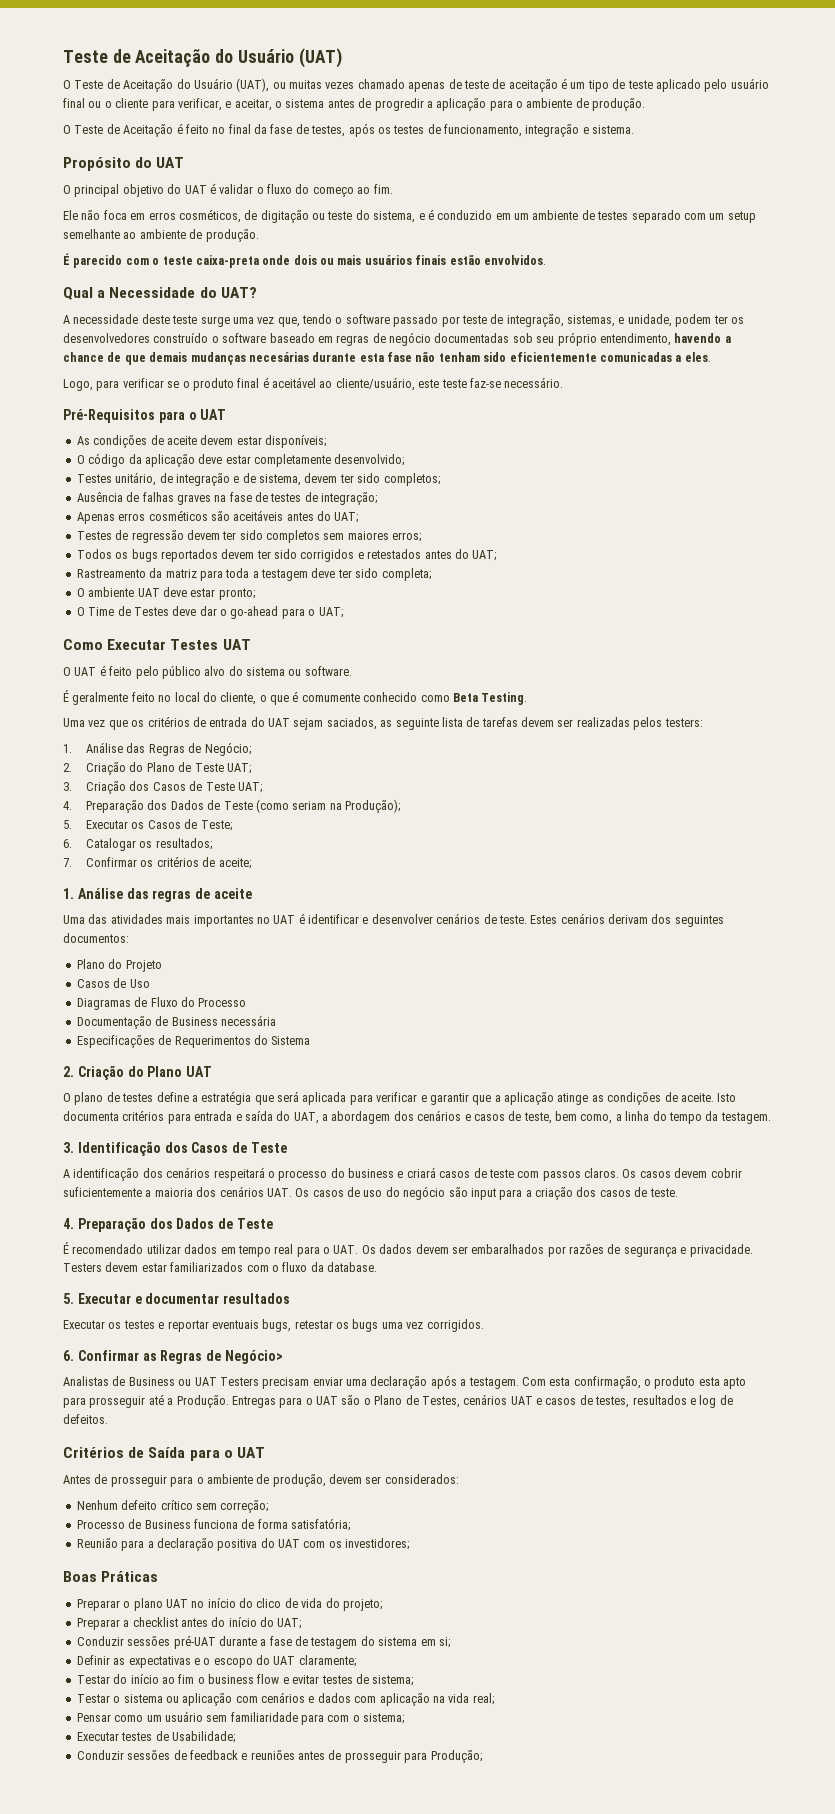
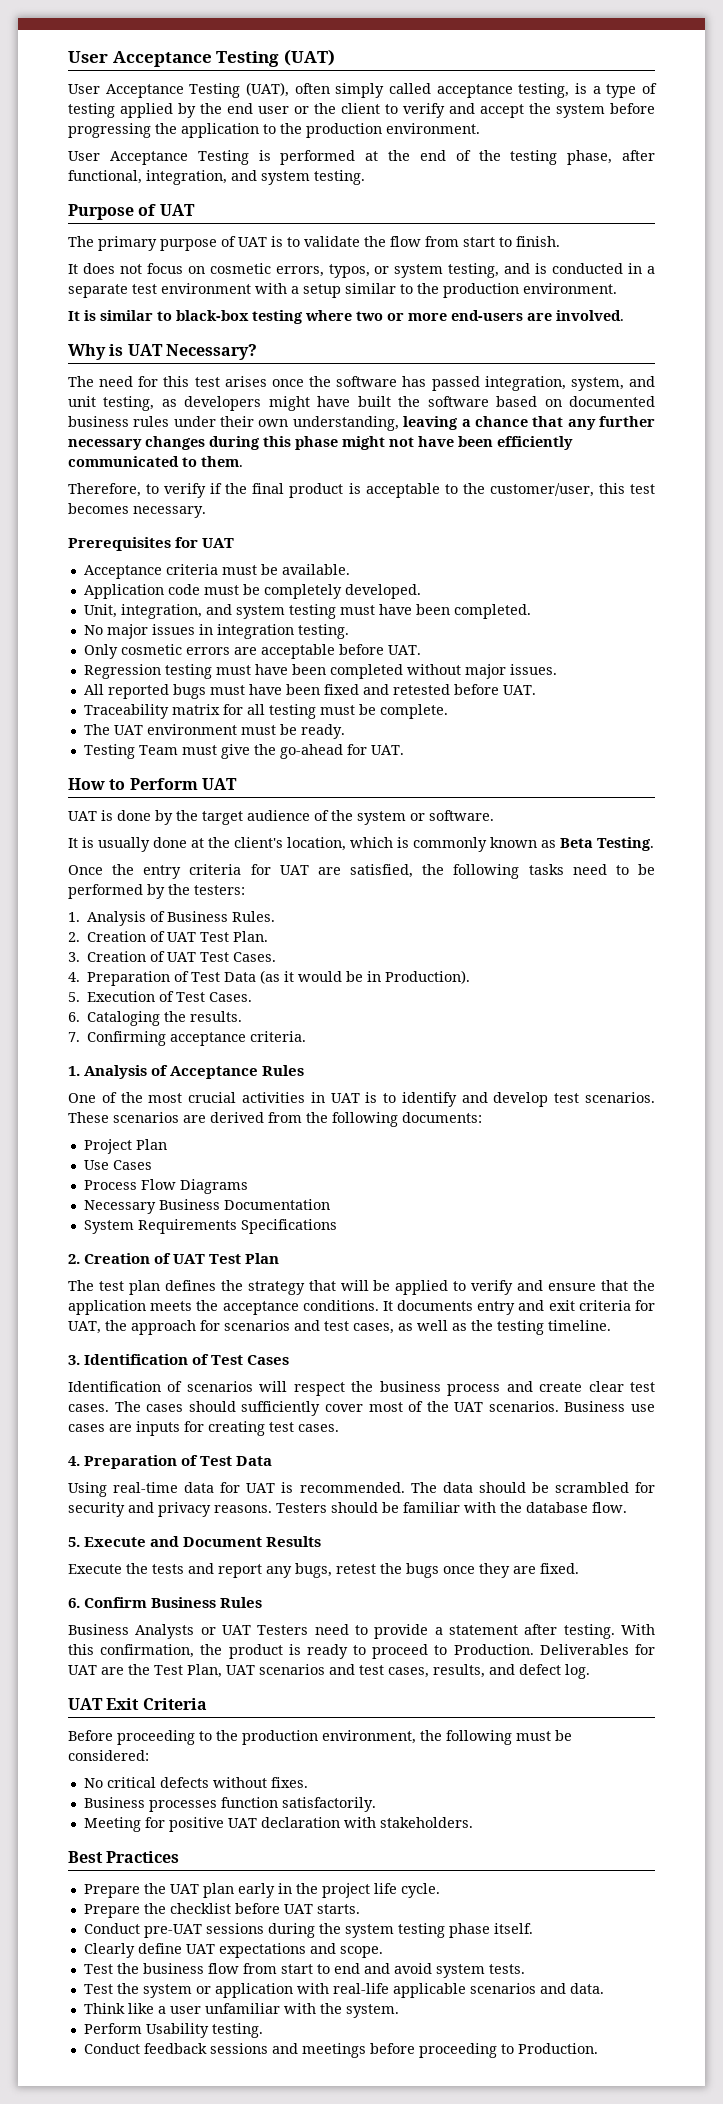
[63,48,342,68] [63,78,769,92] [63,98,646,111] [63,123,635,137] [63,157,185,171] [63,183,393,197] [63,209,756,223] [63,229,259,242] [63,253,546,268] [63,287,257,300] [63,314,744,327] [63,332,731,346] [63,351,711,365] [63,377,564,391] [63,409,227,423] [76,435,326,448] [76,453,405,467] [76,472,440,486] [76,492,378,505] [76,510,359,524] [76,530,422,543] [76,549,497,562] [76,568,431,581] [76,587,255,600] [76,606,343,619] [63,639,251,650] [63,665,352,679] [63,690,528,705] [63,716,703,730] [63,742,251,756] [63,762,251,775] [63,781,262,794] [63,799,401,813] [63,819,232,831] [63,838,212,851] [63,856,251,869] [63,888,252,902] [63,913,724,927] [63,933,129,943] [76,959,162,972] [76,978,150,988] [76,997,247,1010] [76,1015,276,1029] [76,1035,311,1048] [63,1065,213,1080] [63,1091,737,1105] [63,1110,771,1124] [63,1141,287,1156] [63,1167,742,1181] [63,1186,678,1200] [63,1217,273,1232] [63,1242,753,1257] [63,1262,377,1272] [63,1293,291,1304] [63,1319,484,1332] [63,1350,283,1364] [63,1375,747,1389] [63,1394,733,1408] [63,1414,108,1424] [63,1447,265,1461] [63,1474,459,1487] [76,1500,269,1513] [76,1518,350,1531] [76,1538,410,1551] [63,1571,159,1582] [76,1598,382,1611] [76,1617,302,1630] [76,1635,450,1649] [76,1655,356,1668] [76,1674,414,1686] [76,1692,494,1706] [76,1711,405,1725] [76,1731,235,1743] [76,1750,482,1763] Teste de Aceitação do Usuário (UAT) // O Teste de Aceitação do Usuário (UAT), ou muitas vezes chamado apenas de teste de aceitação é um tipo de teste aplicado pelo usuário final ou o cliente para verificar, e aceitar, o sistema antes de progredir a aplicação para o ambiente de produção. // O Teste de Aceitação é feito no final da fase de testes, após os testes de funcionamento, integração e sistema. // Propósito do UAT // O principal objetivo do UAT é validar o fluxo do começo ao fim. // Ele não foca em erros cosméticos, de digitação ou teste do sistema, e é conduzido em um ambiente de testes separado com um setup semelhante ao ambiente de produção. // É parecido com o teste caixa-preta onde dois ou mais usuários finais estão envolvidos. // Qual a Necessidade do UAT? // A necessidade deste teste surge uma vez que, tendo o software passado por teste de integração, sistemas, e unidade, podem ter os desenvolvedores construído o software baseado em regras de negócio documentadas sob seu próprio entendimento, havendo a chance de que demais mudanças necesárias durante esta fase não tenham sido eficientemente comunicadas a eles. // Logo, para verificar se o produto final é aceitável ao cliente/usuário, este teste faz-se necessário. // Pré-Requisitos para o UAT // As condições de aceite devem estar disponíveis; // O código da aplicação deve estar completamente desenvolvido; // Testes unitário, de integração e de sistema, devem ter sido completos; // Ausência de falhas graves na fase de testes de integração; // Apenas erros cosméticos são aceitáveis antes do UAT; // Testes de regressão devem ter sido completos sem maiores erros; // Todos os bugs reportados devem ter sido corrigidos e retestados antes do UAT; // Rastreamento da matriz para toda a testagem deve ter sido completa; // O ambiente UAT deve estar pronto; // O Time de Testes deve dar o go-ahead para o UAT; // Como Executar Testes UAT // O UAT é feito pelo público alvo do sistema ou software. // É geralmente feito no local do cliente, o que é comumente conhecido como Beta Testing. // Uma vez que os critérios de entrada do UAT sejam saciados, as seguinte lista de tarefas devem ser realizadas pelos testers: // 1. Análise das Regras de Negócio; // 2. Criação do Plano de Teste UAT; // 3. Criação dos Casos de Teste UAT; // 4. Preparação dos Dados de Teste (como seriam na Produção); // 5. Executar os Casos de Teste; // 6. Catalogar os resultados; // 7. Confirmar os critérios de aceite; // 1. Análise das regras de aceite // Uma das atividades mais importantes no UAT é identificar e desenvolver cenários de teste. Estes cenários derivam dos seguintes documentos: // Plano do Projeto // Casos de Uso // Diagramas de Fluxo do Processo // Documentação de Business necessária // Especificações de Requerimentos do Sistema // 2. Criação do Plano UAT // O plano de testes define a estratégia que será aplicada para verificar e garantir que a aplicação atinge as condições de aceite. Isto documenta critérios para entrada e saída do UAT, a abordagem dos cenários e casos de teste, bem como, a linha do tempo da testagem. // 3. Identificação dos Casos de Teste // A identificação dos cenários respeitará o processo do business e criará casos de teste com passos claros. Os casos devem cobrir suficientemente a maioria dos cenários UAT. Os casos de uso do negócio são input para a criação dos casos de teste. // 4. Preparação dos Dados de Teste // É recomendado utilizar dados em tempo real para o UAT. Os dados devem ser embaralhados por razões de segurança e privacidade. Testers devem estar familiarizados com o fluxo da database. // 5. Executar e documentar resultados // Executar os testes e reportar eventuais bugs, retestar os bugs uma vez corrigidos. // 6. Confirmar as Regras de Negócio> // Analistas de Business ou UAT Testers precisam enviar uma declaração após a testagem. Com esta confirmação, o produto esta apto para prosseguir até a Produção. Entregas para o UAT são o Plano de Testes, cenários UAT e casos de testes, resultados e log de defeitos. // Critérios de Saída para o UAT // Antes de prosseguir para o ambiente de produção, devem ser considerados: // Nenhum defeito crítico sem correção; // Processo de Business funciona de forma satisfatória; // Reunião para a declaração positiva do UAT com os investidores; // Boas Práticas // Preparar o plano UAT no início do clico de vida do projeto; // Preparar a checklist antes do início do UAT; // Conduzir sessões pré-UAT durante a fase de testagem do sistema em si; // Definir as expectativas e o escopo do UAT claramente; // Testar do início ao fim o business flow e evitar testes de sistema; // Testar o sistema ou aplicação com cenários e dados com aplicação na vida real; // Pensar como um usuário sem familiaridade para com o sistema; // Executar testes de Usabilidade; // Conduzir sessões de feedback e reuniões antes de prosseguir para Produção; -> [68,49,335,67] [68,82,657,98] [68,103,655,118] [68,123,480,138] [68,150,655,165] [68,170,365,185] [68,204,195,220] [68,236,560,251] [68,263,655,278] [68,283,617,298] [68,310,624,324] [68,344,257,360] [68,376,655,391] [68,396,655,411] [68,416,656,431] [68,436,573,450] [68,456,243,467] [68,483,656,498] [68,503,206,518] [68,537,235,551] [83,564,350,579] [83,584,421,599] [83,604,531,619] [83,624,349,639] [83,644,421,659] [83,664,557,679] [83,684,536,699] [83,704,448,719] [83,724,345,739] [83,744,404,759] [68,778,237,790] [68,810,494,825] [68,837,654,852] [68,864,655,879] [68,884,245,899] [68,911,276,926] [68,931,269,942] [68,951,277,962] [68,970,471,986] [68,991,253,1002] [68,1011,243,1026] [68,1031,307,1046] [68,1065,305,1079] [68,1092,655,1107] [68,1112,482,1127] [83,1139,167,1154] [83,1160,152,1170] [83,1179,248,1194] [83,1199,330,1214] [83,1219,337,1234] [68,1253,280,1264] [68,1280,655,1295] [68,1300,655,1315] [68,1320,611,1335] [68,1354,290,1365] [68,1381,655,1396] [68,1401,655,1416] [68,1421,339,1436] [68,1455,273,1469] [68,1482,655,1497] [68,1502,627,1517] [68,1536,322,1547] [68,1563,579,1578] [68,1597,263,1608] [68,1624,655,1639] [68,1644,655,1659] [68,1664,590,1679] [68,1698,207,1710] [68,1730,572,1745] [68,1750,149,1761] [83,1777,308,1788] [83,1797,376,1812] [83,1817,473,1832] [68,1851,180,1863] [83,1883,440,1898] [83,1903,360,1918] [83,1923,533,1938] [83,1943,383,1958] [83,1963,525,1978] [83,1983,604,1998] [83,2003,399,2018] [83,2023,263,2038] [83,2043,598,2058] User Acceptance Testing (UAT) // User Acceptance Testing (UAT), often simply called acceptance testing, is a type of testing applied by the end user or the client to verify and accept the system before progressing the application to the production environment. // User Acceptance Testing is performed at the end of the testing phase, after functional, integration, and system testing. // Purpose of UAT // The primary purpose of UAT is to validate the flow from start to finish. // It does not focus on cosmetic errors, typos, or system testing, and is conducted in a separate test environment with a setup similar to the production environment. // It is similar to black-box testing where two or more end-users are involved. // Why is UAT Necessary? // The need for this test arises once the software has passed integration, system, and unit testing, as developers might have built the software based on documented business rules under their own understanding, leaving a chance that any further necessary changes during this phase might not have been efficiently communicated to them. // Therefore, to verify if the final product is acceptable to the customer/user, this test becomes necessary. // Prerequisites for UAT // Acceptance criteria must be available. // Application code must be completely developed. // Unit, integration, and system testing must have been completed. // No major issues in integration testing. // Only cosmetic errors are acceptable before UAT. // Regression testing must have been completed without major issues. // All reported bugs must have been fixed and retested before UAT. // Traceability matrix for all testing must be complete. // The UAT environment must be ready. // Testing Team must give the go-ahead for UAT. // How to Perform UAT // UAT is done by the target audience of the system or software. // It is usually done at the client's location, which is commonly known as Beta Testing. // Once the entry criteria for UAT are satisfied, the following tasks need to be performed by the testers: // 1. Analysis of Business Rules. // 2. Creation of UAT Test Plan. // 3. Creation of UAT Test Cases. // 4. Preparation of Test Data (as it would be in Production). // 5. Execution of Test Cases. // 6. Cataloging the results. // 7. Confirming acceptance criteria. // 1. Analysis of Acceptance Rules // One of the most crucial activities in UAT is to identify and develop test scenarios. These scenarios are derived from the following documents: // Project Plan // Use Cases // Process Flow Diagrams // Necessary Business Documentation // System Requirements Specifications // 2. Creation of UAT Test Plan // The test plan defines the strategy that will be applied to verify and ensure that the application meets the acceptance conditions. It documents entry and exit criteria for UAT, the approach for scenarios and test cases, as well as the testing timeline. // 3. Identification of Test Cases // Identification of scenarios will respect the business process and create clear test cases. The cases should sufficiently cover most of the UAT scenarios. Business use cases are inputs for creating test cases. // 4. Preparation of Test Data // Using real-time data for UAT is recommended. The data should be scrambled for security and privacy reasons. Testers should be familiar with the database flow. // 5. Execute and Document Results // Execute the tests and report any bugs, retest the bugs once they are fixed. // 6. Confirm Business Rules // Business Analysts or UAT Testers need to provide a statement after testing. With this confirmation, the product is ready to proceed to Production. Deliverables for UAT are the Test Plan, UAT scenarios and test cases, results, and defect log. // UAT Exit Criteria // Before proceeding to the production environment, the following must be considered: // No critical defects without fixes. // Business processes function satisfactorily. // Meeting for positive UAT declaration with stakeholders. // Best Practices // Prepare the UAT plan early in the project life cycle. // Prepare the checklist before UAT starts. // Conduct pre-UAT sessions during the system testing phase itself. // Clearly define UAT expectations and scope. // Test the business flow from start to end and avoid system tests. // Test the system or application with real-life applicable scenarios and data. // Think like a user unfamiliar with the system. // Perform Usability testing. // Conduct feedback sessions and meetings before proceeding to Production.

